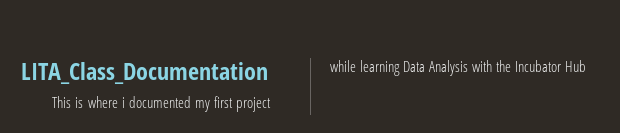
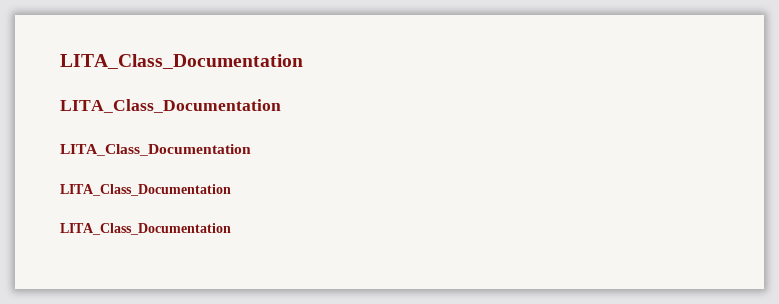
[21,62,268,84] [52,96,271,112] [330,60,587,76] LITA_Class_Documentation // This is where i documented my first project while learning Data Analysis with the Incubator Hub -> [60,54,303,69] [60,99,281,113] [60,144,251,156] [60,184,231,196] [60,223,231,235] LITA_Class_Documentation // LITA_Class_Documentation // LITA_Class_Documentation // LITA_Class_Documentation // LITA_Class_Documentation

